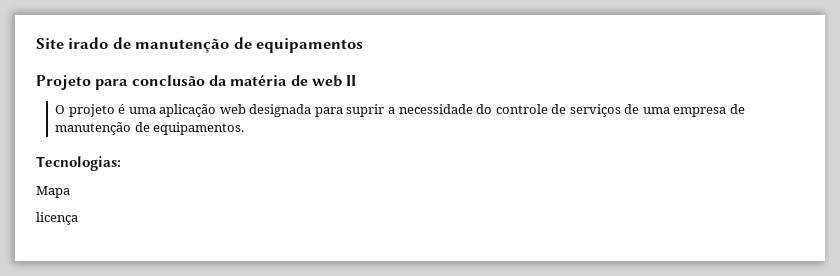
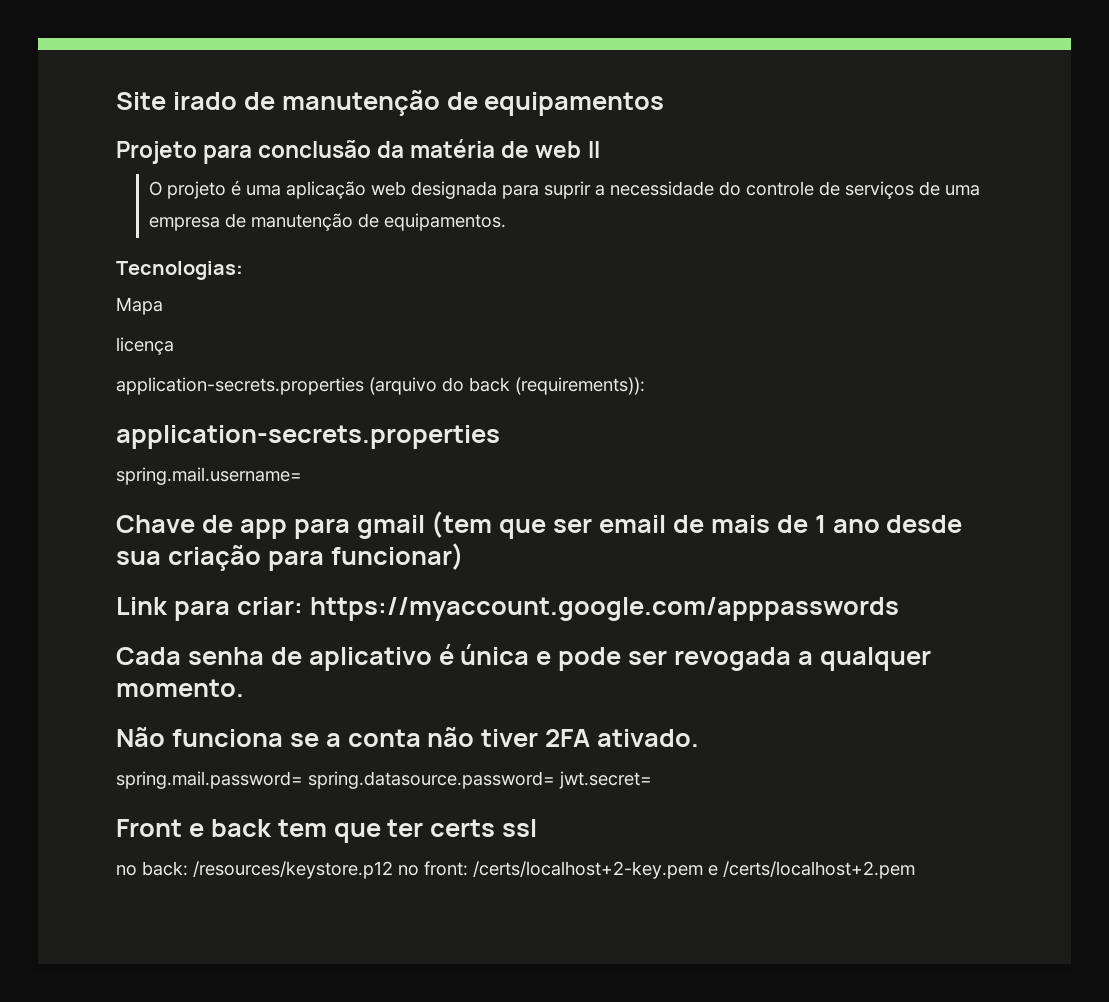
(78, 218) none -> [116,377,645,395] [116,425,500,449] [116,467,302,485] [116,511,963,539] [116,543,464,571] [116,597,899,621] [116,644,931,671] [116,679,244,697] [116,727,700,747] [116,771,652,789] [116,819,538,843] [116,861,915,879] // application-secrets.properties (arquivo do back (requirements)): // application-secrets.properties // spring.mail.username= // Chave de app para gmail (tem que ser email de mais de 1 ano desde sua criação para funcionar) // Link para criar: https://myaccount.google.com/apppasswords // Cada senha de aplicativo é única e pode ser revogada a qualquer momento. // Não funciona se a conta não tiver 2FA ativado. // spring.mail.password= spring.datasource.password= jwt.secret= // Front e back tem que ter certs ssl // no back: /resources/keystore.p12 no front: /certs/localhost+2-key.pem e /certs/localhost+2.pem

